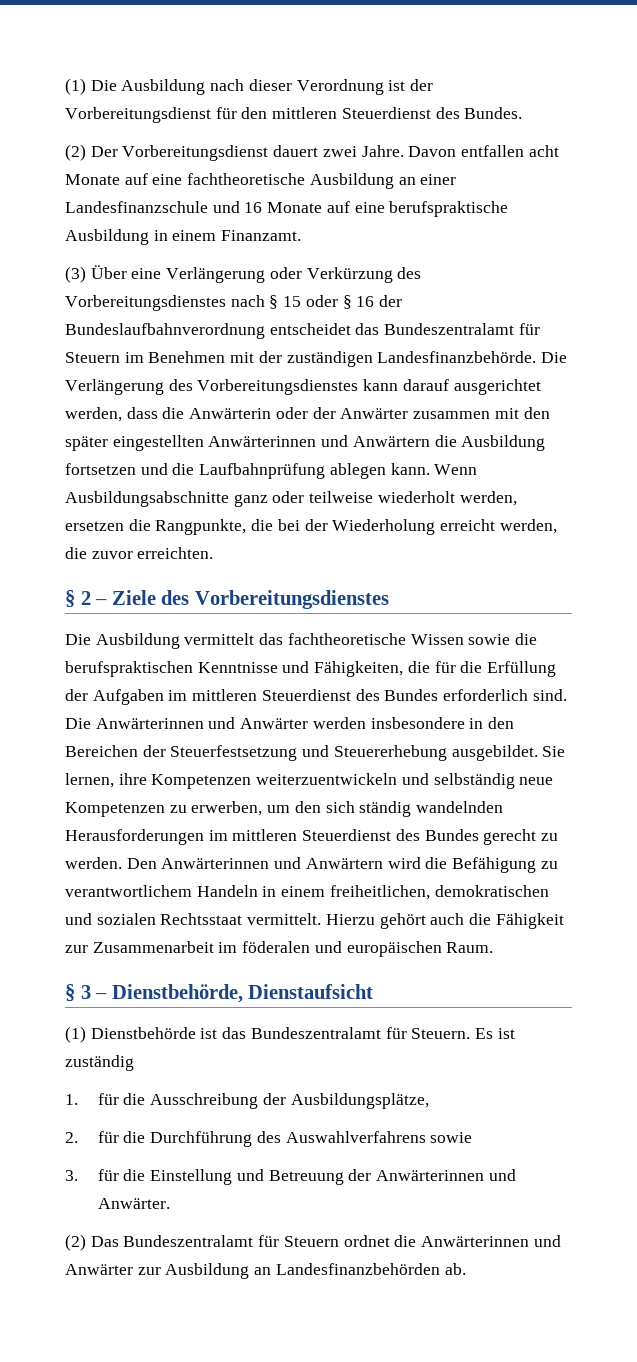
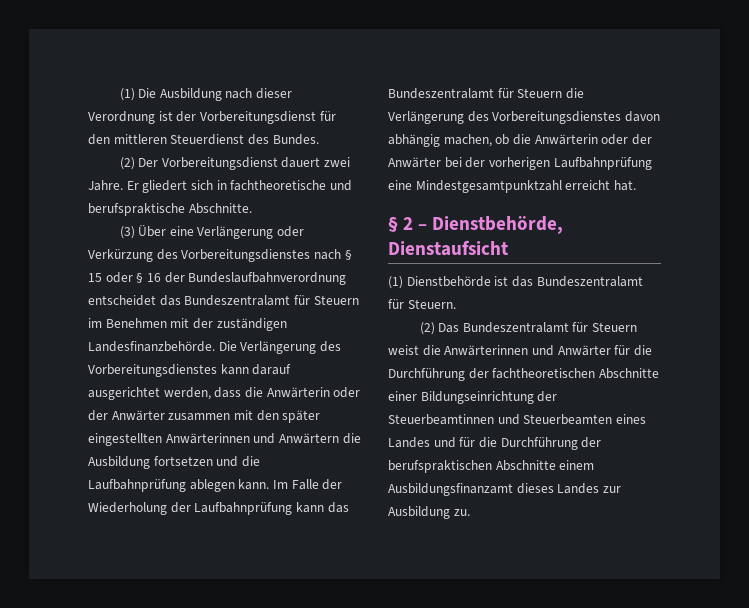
[408,145,559,157] [65,173,457,189] [65,201,509,217] [65,229,302,245] Davon entfallen acht Monate auf eine fachtheoretische Ausbildung an einer Landesfinanzschule und 16 Monate auf eine berufspraktische Ausbildung in einem Finanzamt. -> [126,180,352,193] [88,203,252,216] Er gliedert sich in fachtheoretische und berufspraktische Abschnitte.
[434,464,478,475] [65,491,517,507] [65,519,557,535] [65,547,214,559] [65,590,389,609] [65,633,538,649] [65,661,557,677] [65,689,567,705] [65,717,515,729] [65,745,566,761] [65,773,554,789] [65,801,504,817] [65,829,559,845] [65,857,558,873] [65,885,549,900] [65,913,564,929] [65,941,494,957] [65,984,91,1002] Wenn Ausbildungsabschnitte ganz oder teilweise wiederholt werden, ersetzen die Rangpunkte, die bei der Wiederholung erreicht werden, die zuvor erreichten. // § 2 – Ziele des Vorbereitungsdienstes // Die Ausbildung vermittelt das fachtheoretische Wissen sowie die berufspraktischen Kenntnisse und Fähigkeiten, die für die Erfüllung der Aufgaben im mittleren Steuerdienst des Bundes erforderlich sind. Die Anwärterinnen und Anwärter werden insbesondere in den Bereichen der Steuerfestsetzung und Steuererhebung ausgebildet. Sie lernen, ihre Kompetenzen weiterzuentwickeln und selbständig neue Kompetenzen zu erwerben, um den sich ständig wandelnden Herausforderungen im mittleren Steuerdienst des Bundes gerecht zu werden. Den Anwärterinnen und Anwärtern wird die Befähigung zu verantwortlichem Handeln in einem freiheitlichen, demokratischen und sozialen Rechtsstaat vermittelt. Hierzu gehört auch die Fähigkeit zur Zusammenarbeit im föderalen und europäischen Raum. // § 3 -> [272,479,343,490] [88,502,349,515] [388,88,584,99] [388,111,660,124] [388,134,652,147] [388,157,652,170] [388,180,636,193] [388,216,414,232] Im Falle der Wiederholung der Laufbahnprüfung kann das Bundeszentralamt für Steuern die Verlängerung des Vorbereitungsdienstes davon abhängig machen, ob die Anwärterin oder der Anwärter bei der vorherigen Laufbahnprüfung eine Mindestgesamtpunktzahl erreicht hat. // § 2
[475,1028,515,1039] [65,1055,134,1071] [65,1093,429,1109] [65,1131,473,1147] [65,1169,516,1185] [97,1198,170,1209] Es ist zuständig // 1. für die Ausschreibung der Ausbildungsplätze, // 2. für die Durchführung des Auswahlverfahrens sowie // 3. für die Einstellung und Betreuung der Anwärterinnen und Anwärter. -> (456, 304) none
[343,1235,390,1247] ordnet -> [388,345,419,355] weist
[137,1263,466,1279] zur Ausbildung an Landesfinanzbehörden ab. -> [614,345,652,356] [388,368,659,381] [388,391,558,404] [388,414,646,425] [388,437,602,450] [388,460,595,473] [388,483,621,496] [388,506,470,519] für die Durchführung der fachtheoretischen Abschnitte einer Bildungseinrichtung der Steuerbeamtinnen und Steuerbeamten eines Landes und für die Durchführung der berufspraktischen Abschnitte einem Ausbildungsfinanzamt dieses Landes zur Ausbildung zu.

